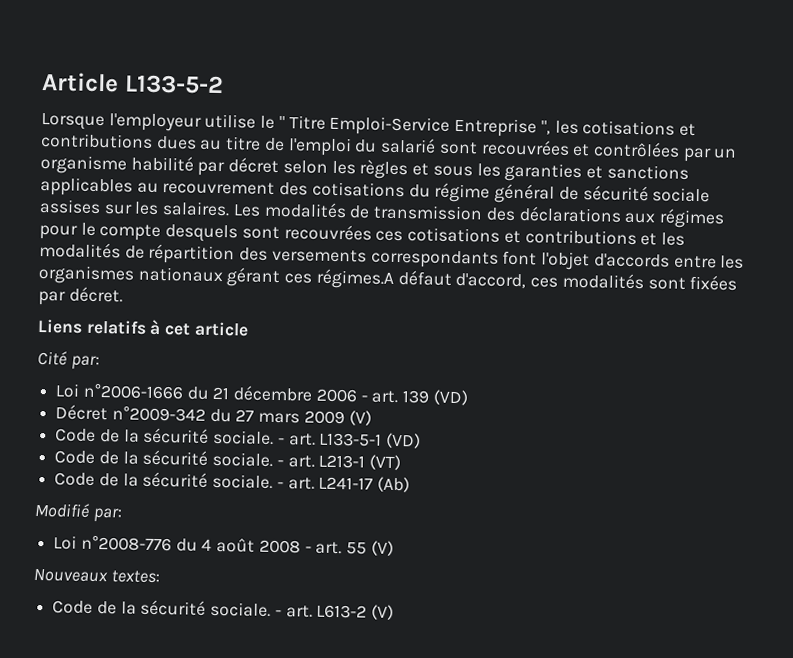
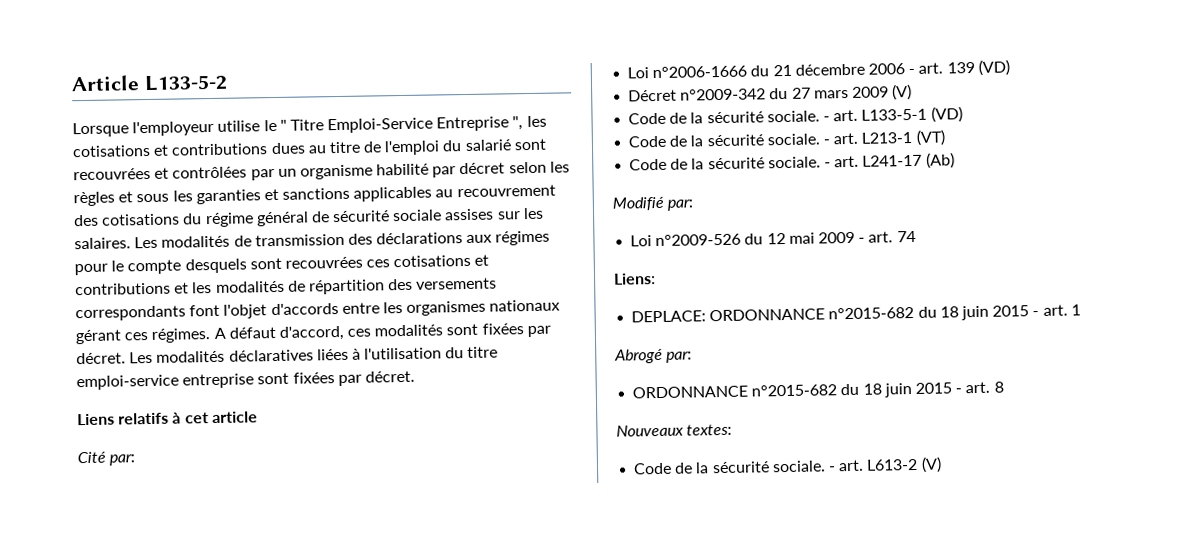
[315,268,394,289] régimes.A -> [151,327,226,343] régimes. A
(123, 294) none -> [129,346,499,364] [76,370,415,391] Les modalités déclaratives liées à l'utilisation du titre emploi-service entreprise sont fixées par décret.
[80,535,394,556] n°2008-776 du 4 août 2008 - art. 55 (V) -> [655,230,916,247] [613,273,656,285] [631,304,1081,323] [614,348,693,364] [632,381,1004,399] n°2009-526 du 12 mai 2009 - art. 74 // Liens: // DEPLACE: ORDONNANCE n°2015-682 du 18 juin 2015 - art. 1 // Abrogé par: // ORDONNANCE n°2015-682 du 18 juin 2015 - art. 8

